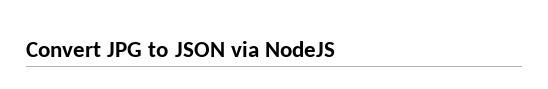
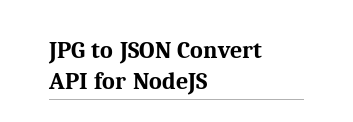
[26,42,101,57] Convert -> (48, 53) none
[230,41,259,57] via -> [177,42,263,58] [48,72,127,89] Convert API for

